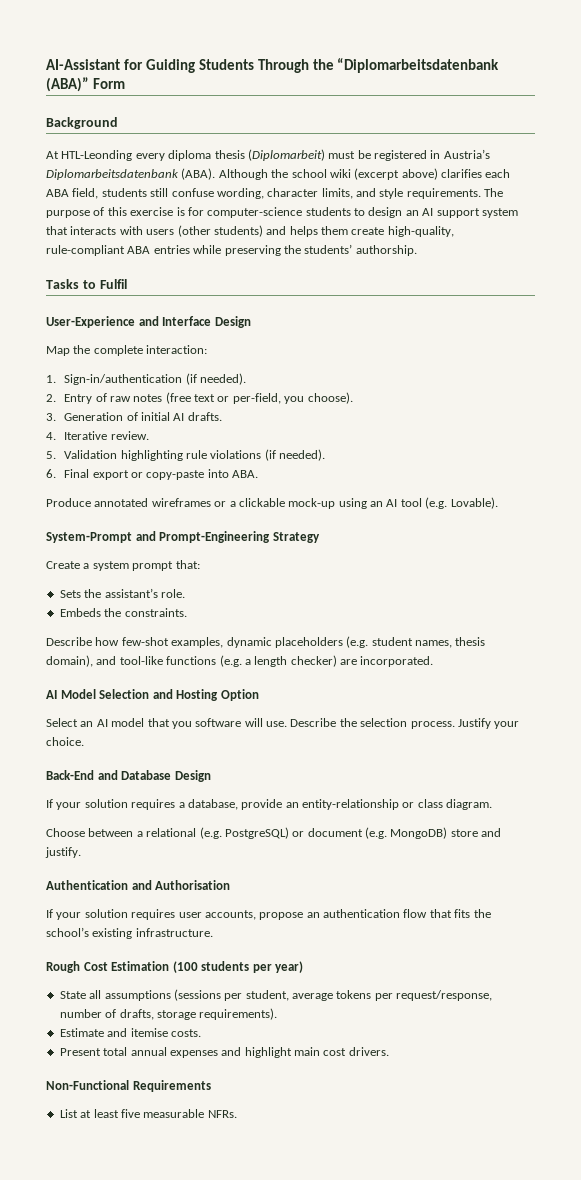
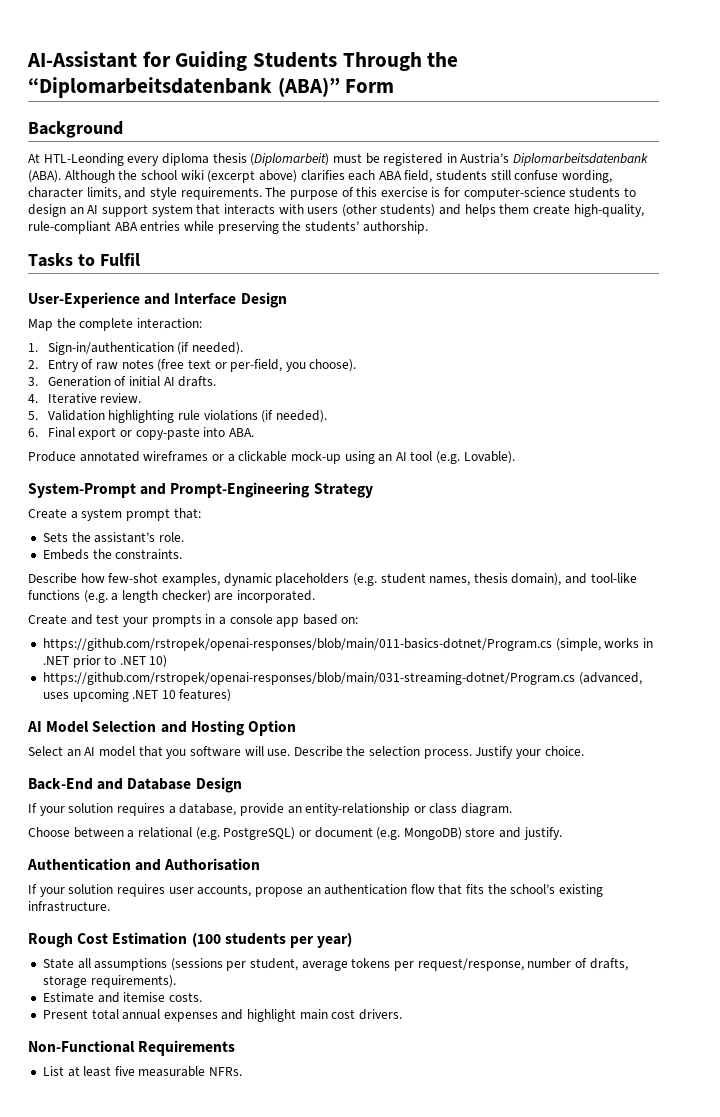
(434, 661) none -> [28,614,359,627] [42,638,653,651] [42,655,168,668] [42,672,642,685] [42,689,232,702] // Create and test your prompts in a console app based on: // https://github.com/rstropek/openai-responses/blob/main/011-basics-dotnet/Program.cs (simple, works in .NET prior to .NET 10) // https://github.com/rstropek/openai-responses/blob/main/031-streaming-dotnet/Program.cs (advanced, uses upcoming .NET 10 features)

